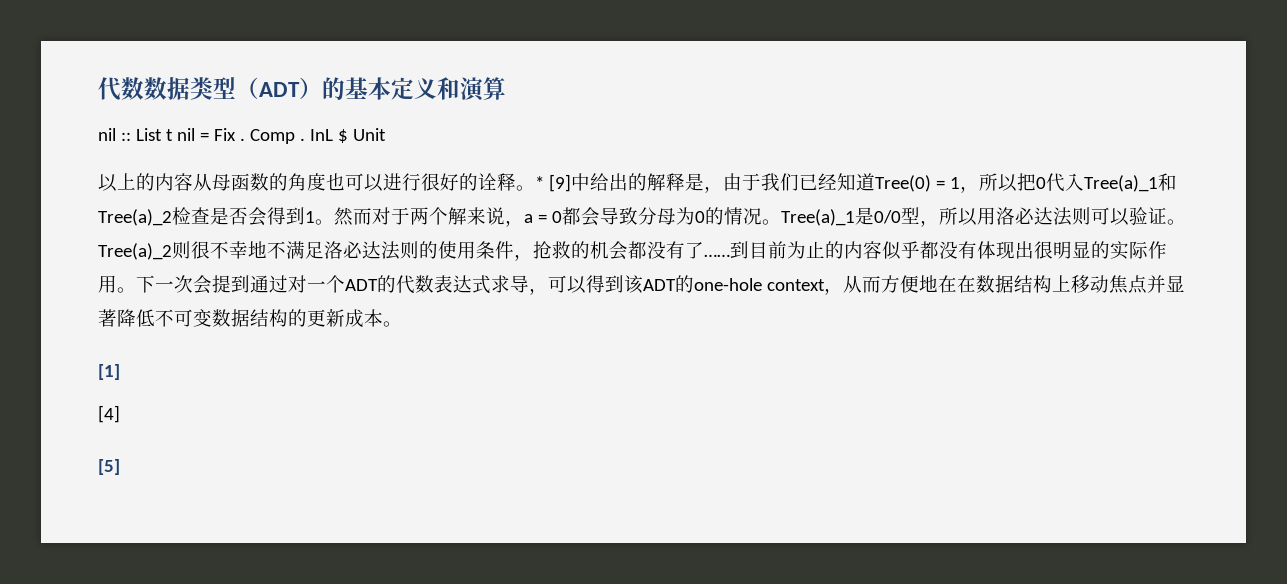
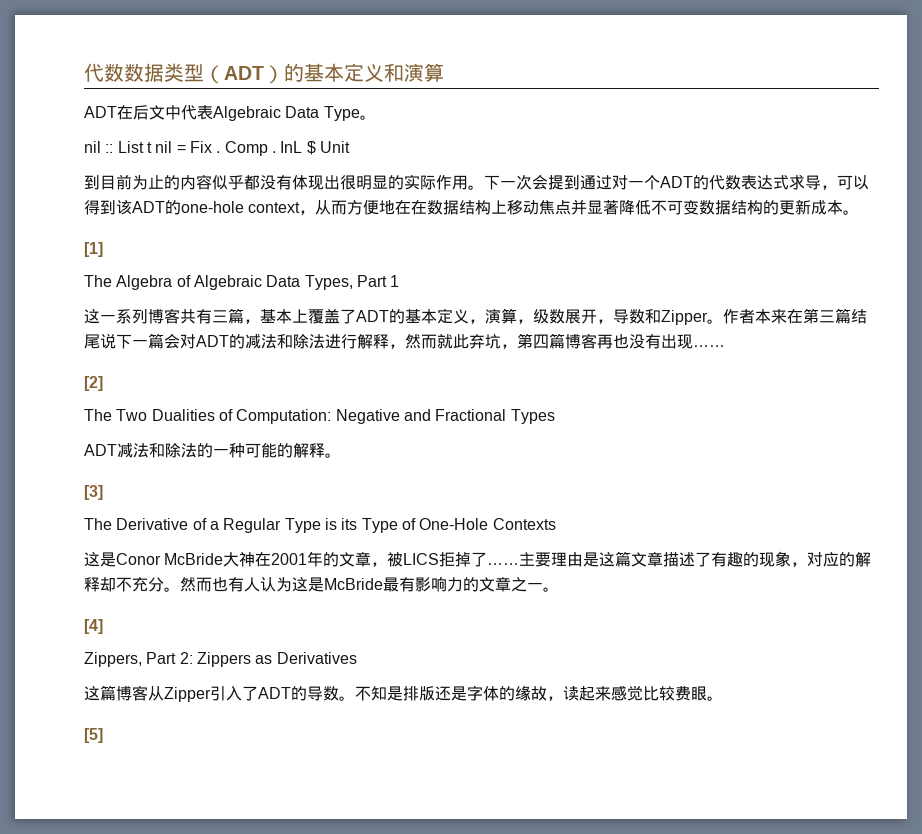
(506, 88) none -> [84,105,376,121] // ADT在后文中代表Algebraic Data Type。
[98,173,1177,193] [98,207,1186,227] [98,241,730,261] 以上的内容从母函数的角度也可以进行很好的诠释。* [9]中给出的解释是，由于我们已经知道Tree(0) = 1，所以把0代入Tree(a)_1和Tree(a)_2检查是否会得到1。然而对于两个解来说，a = 0都会导致分母为0的情况。Tree(a)_1是0/0型，所以用洛必达法则可以验证。Tree(a)_2则很不幸地不满足洛必达法则的使用条件，抢救的机会都没有了…… -> (350, 147) none
[98,405,120,423] [4] -> [84,275,400,290] [84,308,867,325] [84,333,725,349] [84,376,103,391] [84,409,555,424] [84,443,341,458] [84,485,103,500] [84,518,556,533] [84,551,872,567] [84,576,559,592] [84,619,103,634] [84,652,357,667] [84,685,723,702] The Algebra of Algebraic Data Types, Part 1 // 这一系列博客共有三篇，基本上覆盖了ADT的基本定义，演算，级数展开，导数和Zipper。作者本来在第三篇结尾说下一篇会对ADT的减法和除法进行解释，然而就此弃坑，第四篇博客再也没有出现…… // [2] // The Two Dualities of Computation: Negative and Fractional Types // ADT减法和除法的一种可能的解释。 // [3] // The Derivative of a Regular Type is its Type of One-Hole Contexts // 这是Conor McBride大神在2001年的文章，被LICS拒掉了……主要理由是这篇文章描述了有趣的现象，对应的解释却不充分。然而也有人认为这是McBride最有影响力的文章之一。 // [4] // Zippers, Part 2: Zippers as Derivatives // 这篇博客从Zipper引入了ADT的导数。不知是排版还是字体的缘故，读起来感觉比较费眼。

